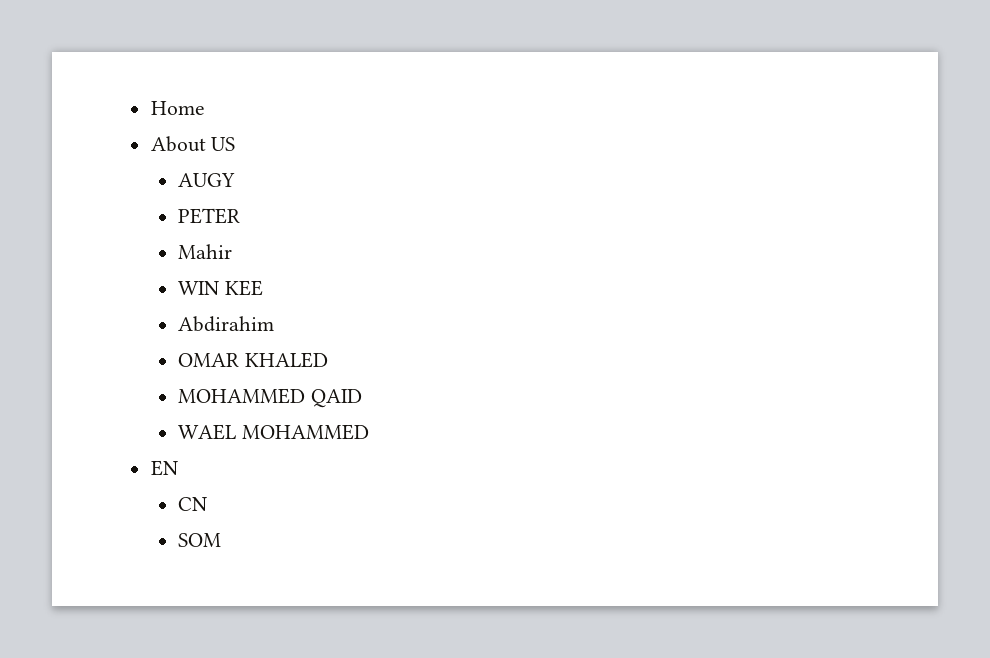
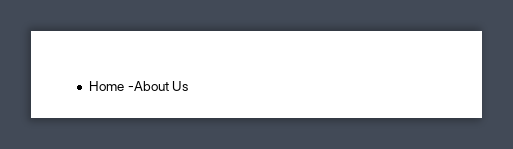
[150,136,236,152] [177,173,235,187] [177,208,240,224] [177,244,232,259] [177,280,263,296] [177,316,274,332] [177,352,328,368] [177,388,362,408] [177,424,369,440] [150,460,178,476] [177,497,207,511] [177,533,221,547] // About US // AUGY // PETER // Mahir // WIN KEE // Abdirahim // OMAR KHALED // MOHAMMED QAID // WAEL MOHAMMED // EN // CN // SOM -> [127,81,189,91] -About Us

